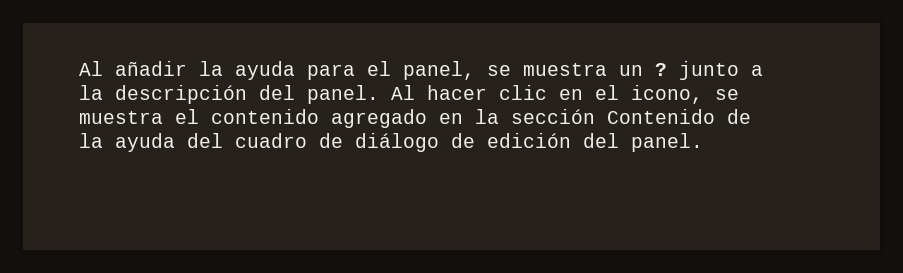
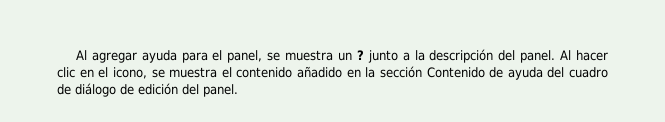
[79,61,223,76] Al añadir la -> [75,50,137,63] Al agregar
[331,109,427,128] agregado -> [297,66,342,78] añadido
[79,133,103,148] la -> (504, 72) none

